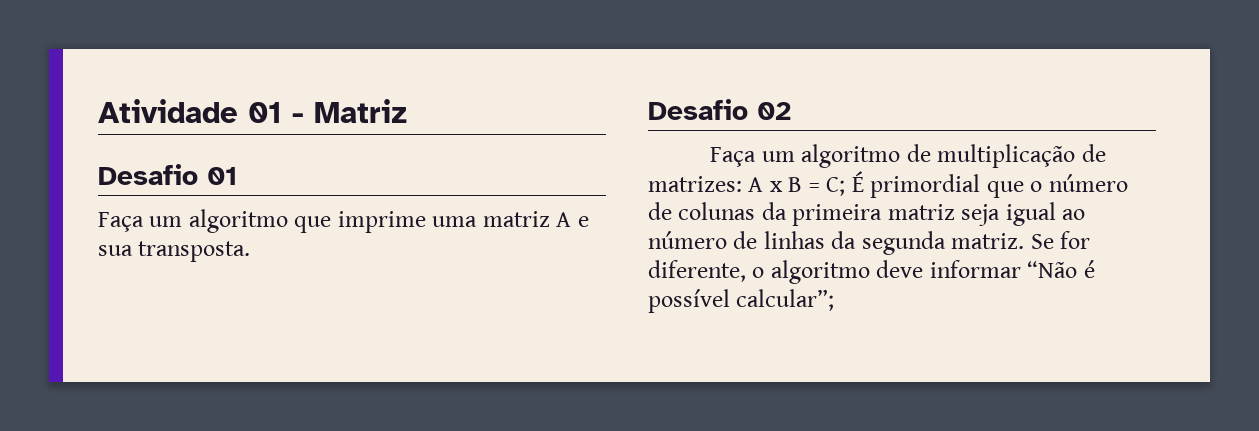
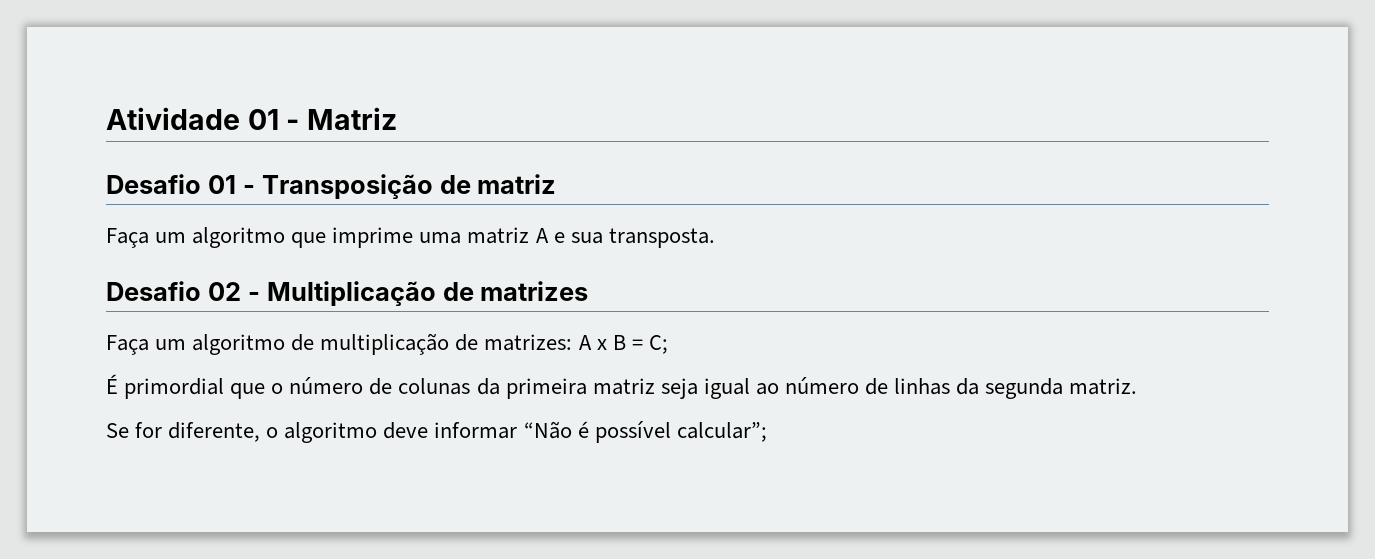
(238, 176) none -> [242,174,557,199] - Transposição de matriz
(791, 111) none -> [247,281,589,306] - Multiplicação de matrizes
(846, 186) none -> (668, 344) //
(1025, 241) none -> (1138, 386) //

